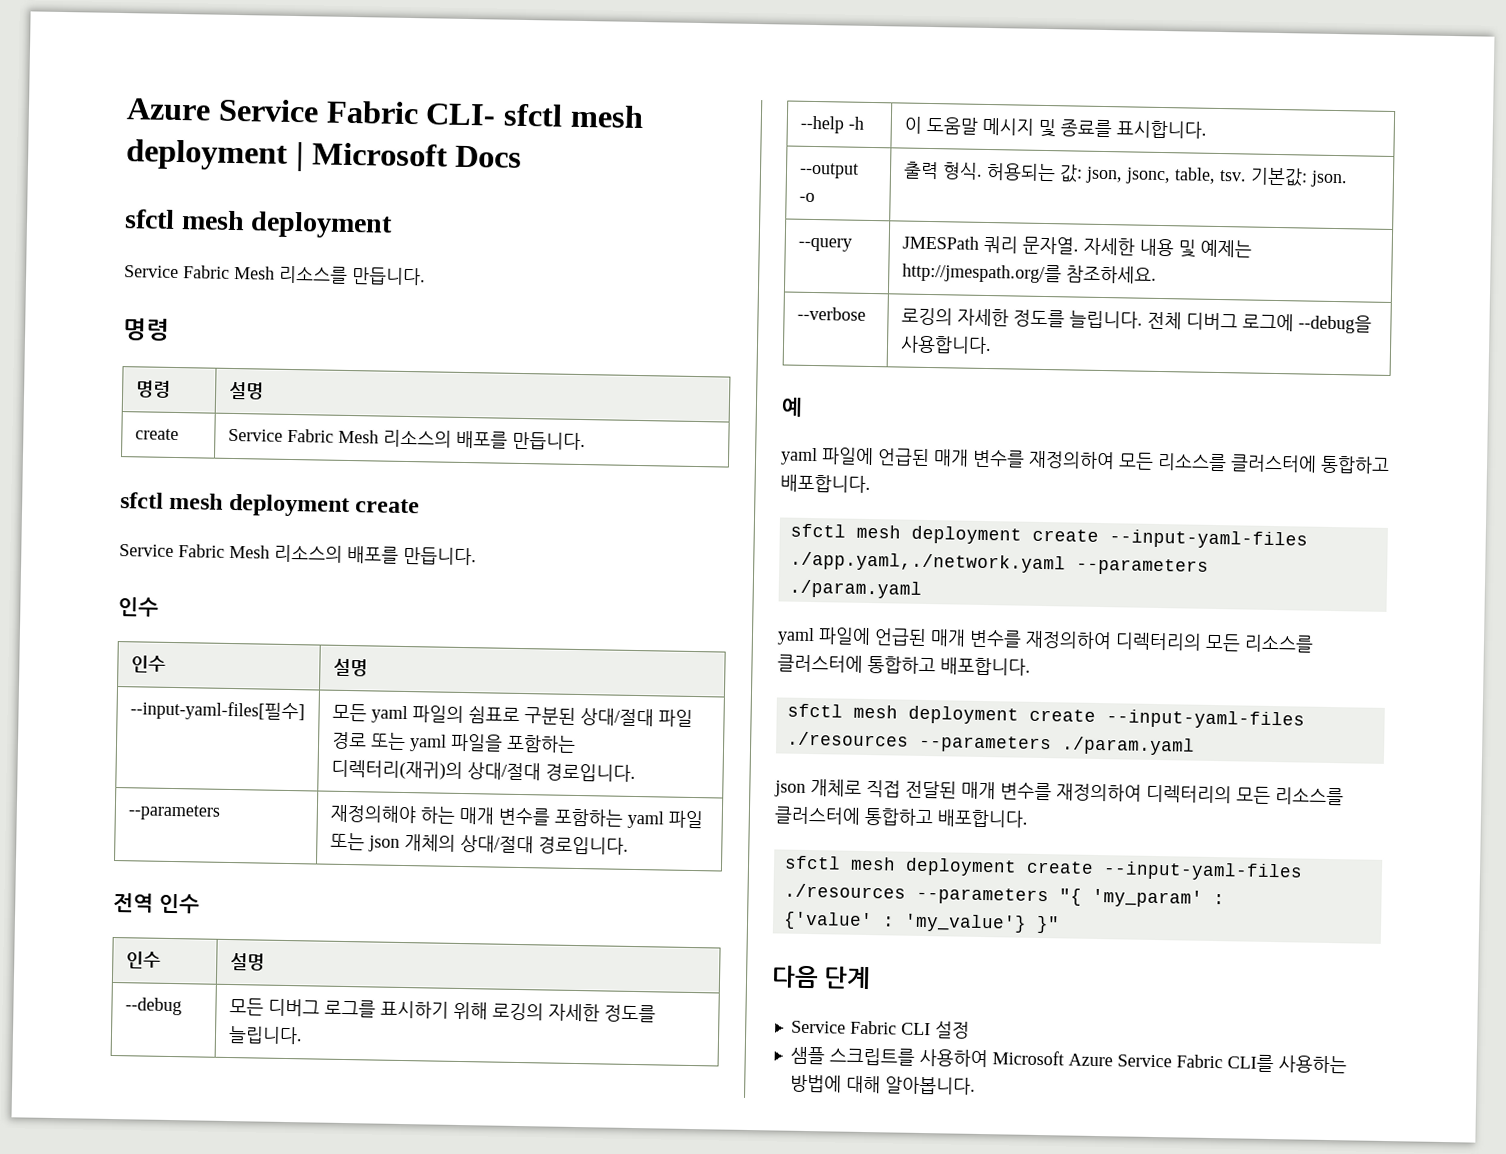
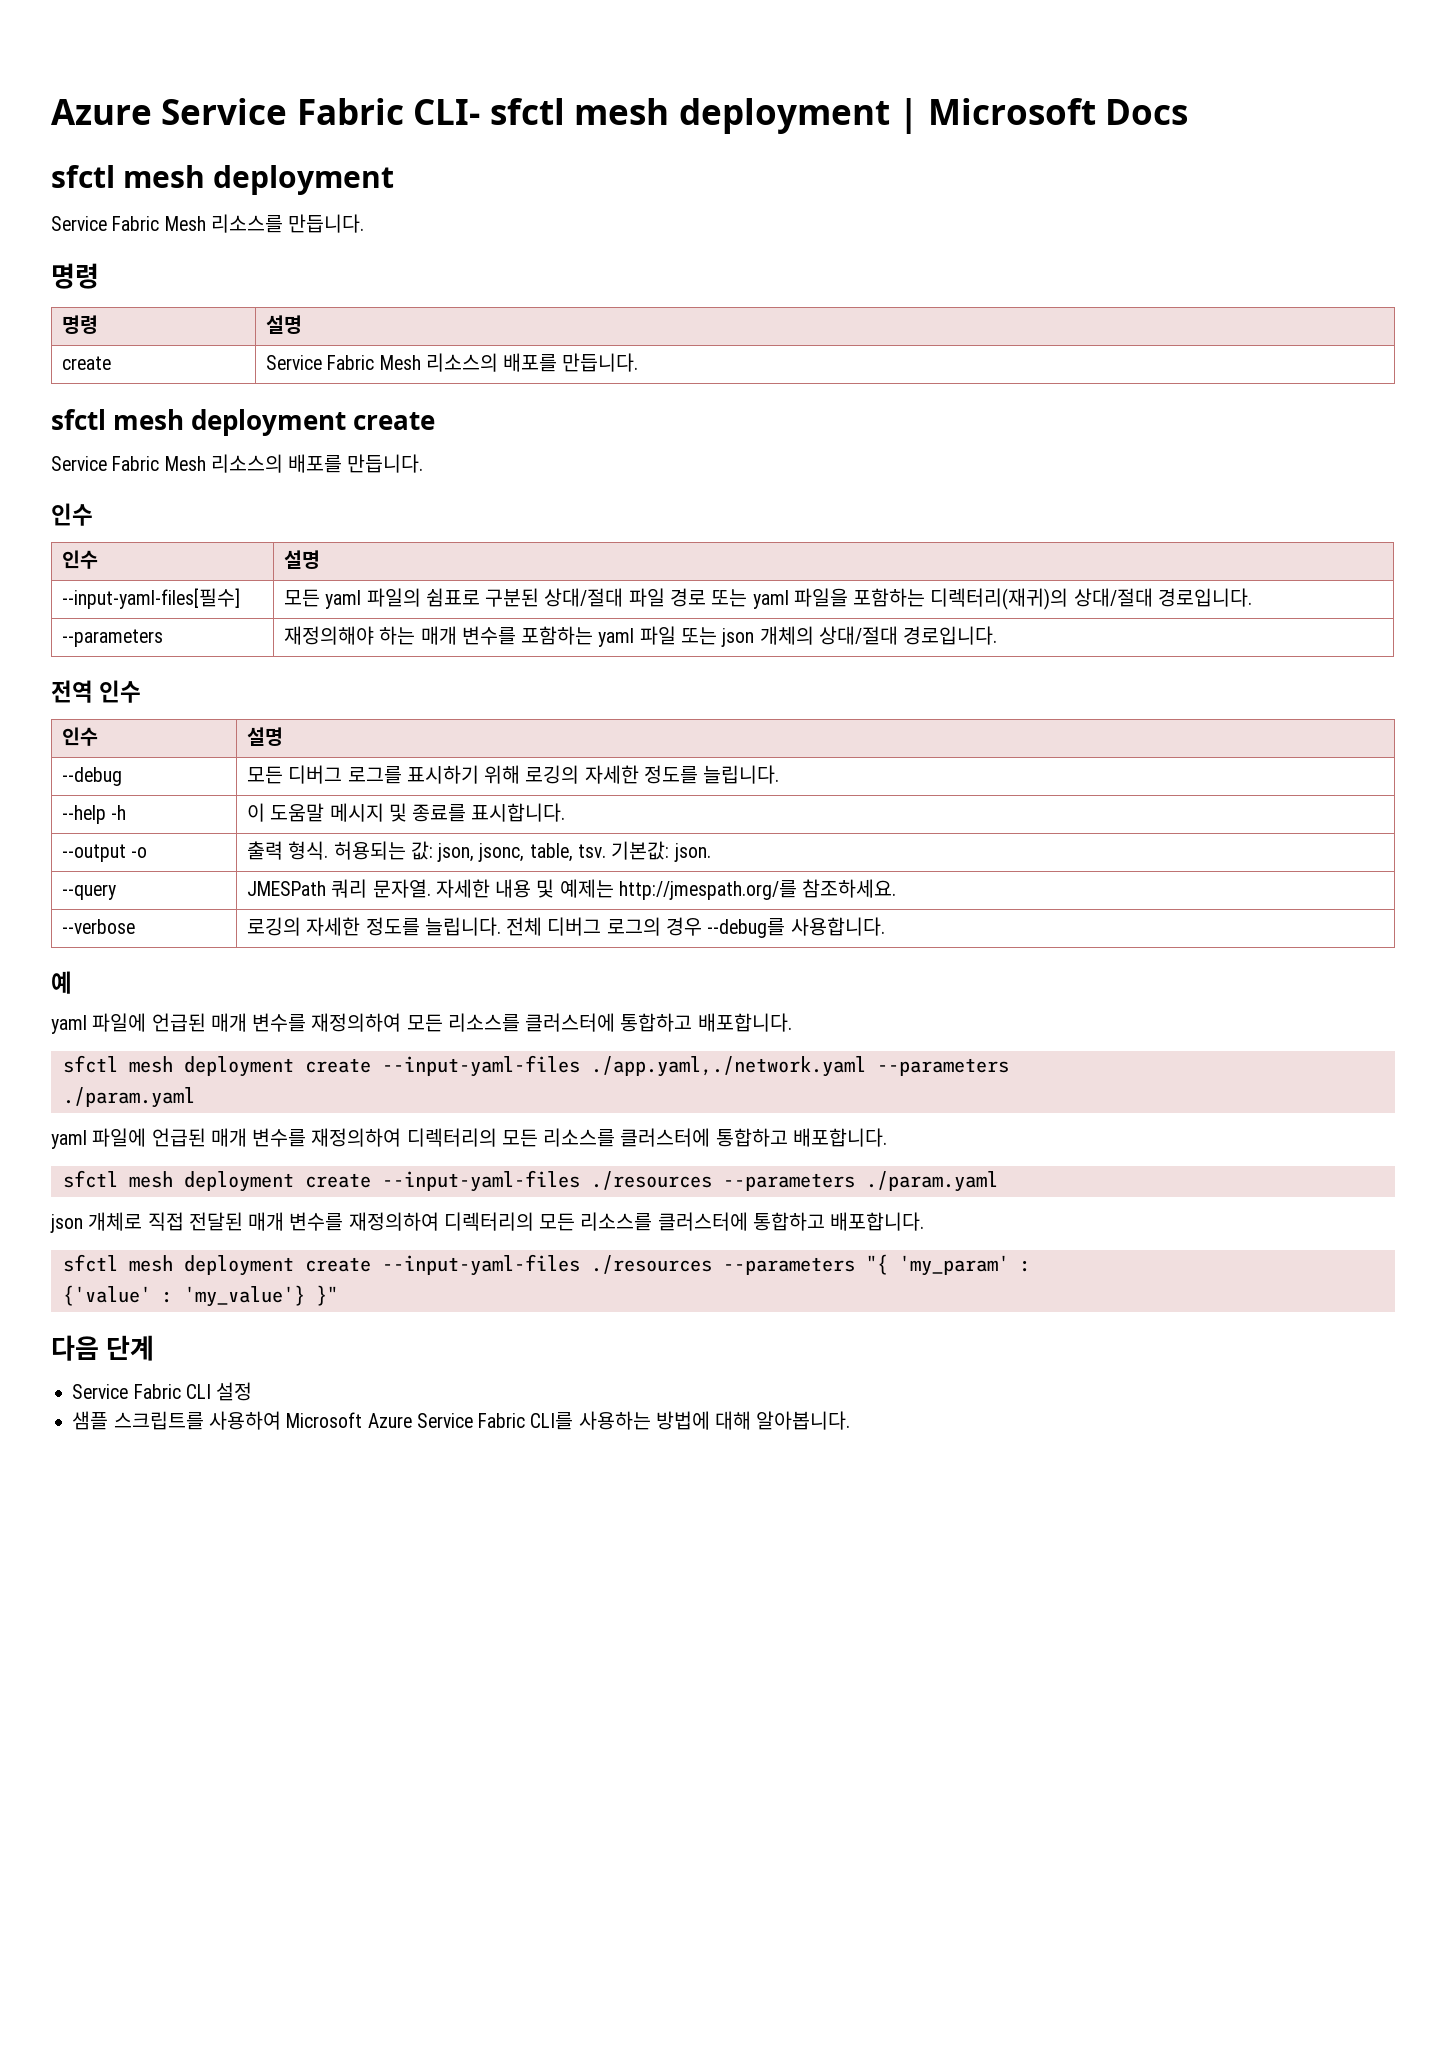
[1241,313,1372,334] 로그에 --debug을 -> [606,917,786,938] 로그의 경우 --debug를

